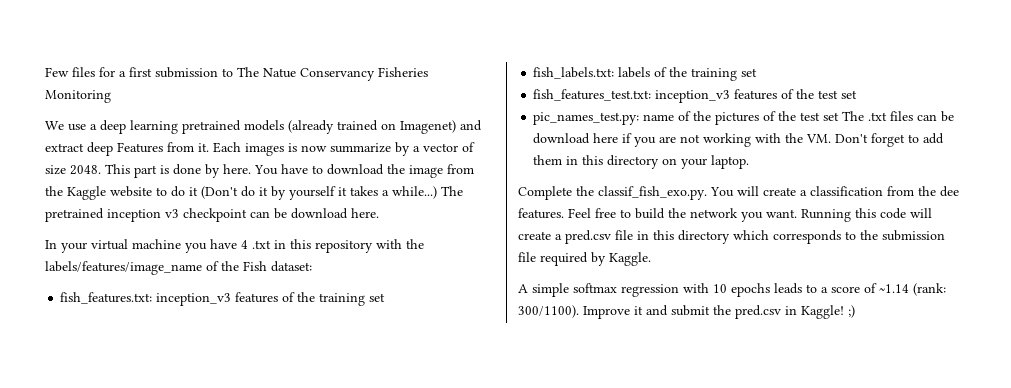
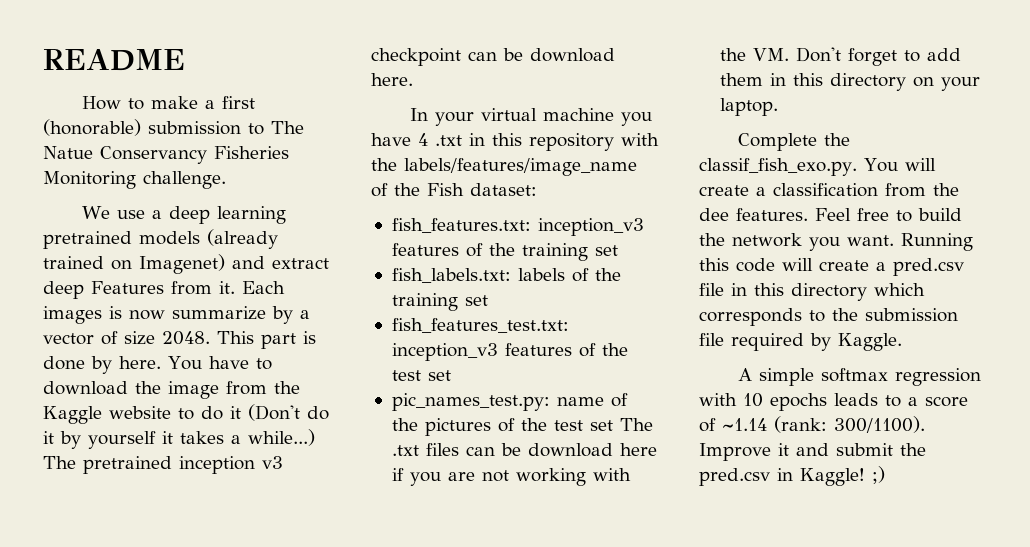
[45,67,115,77] Few files for -> [43,49,185,71] [82,96,199,110] README // How to make
(152, 72) none -> [43,119,141,136] (honorable)
(111, 96) none -> [143,171,226,189] challenge.

